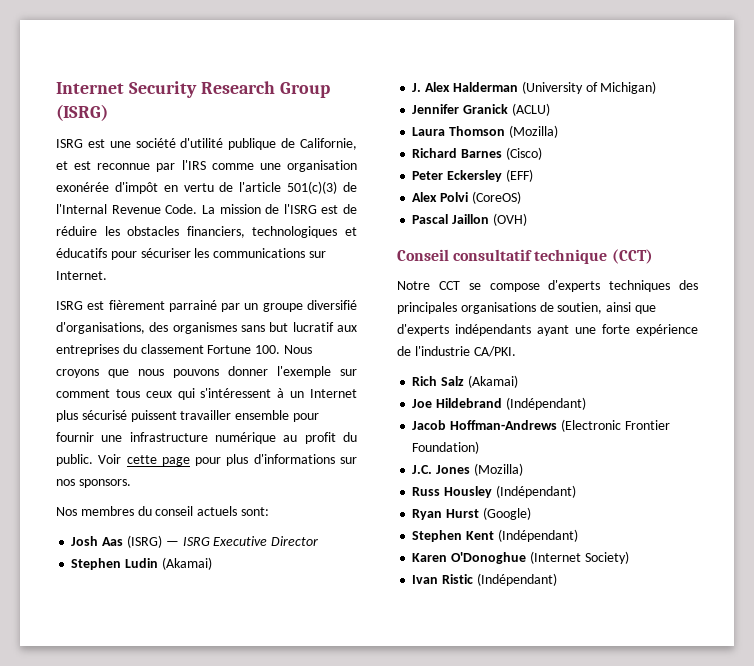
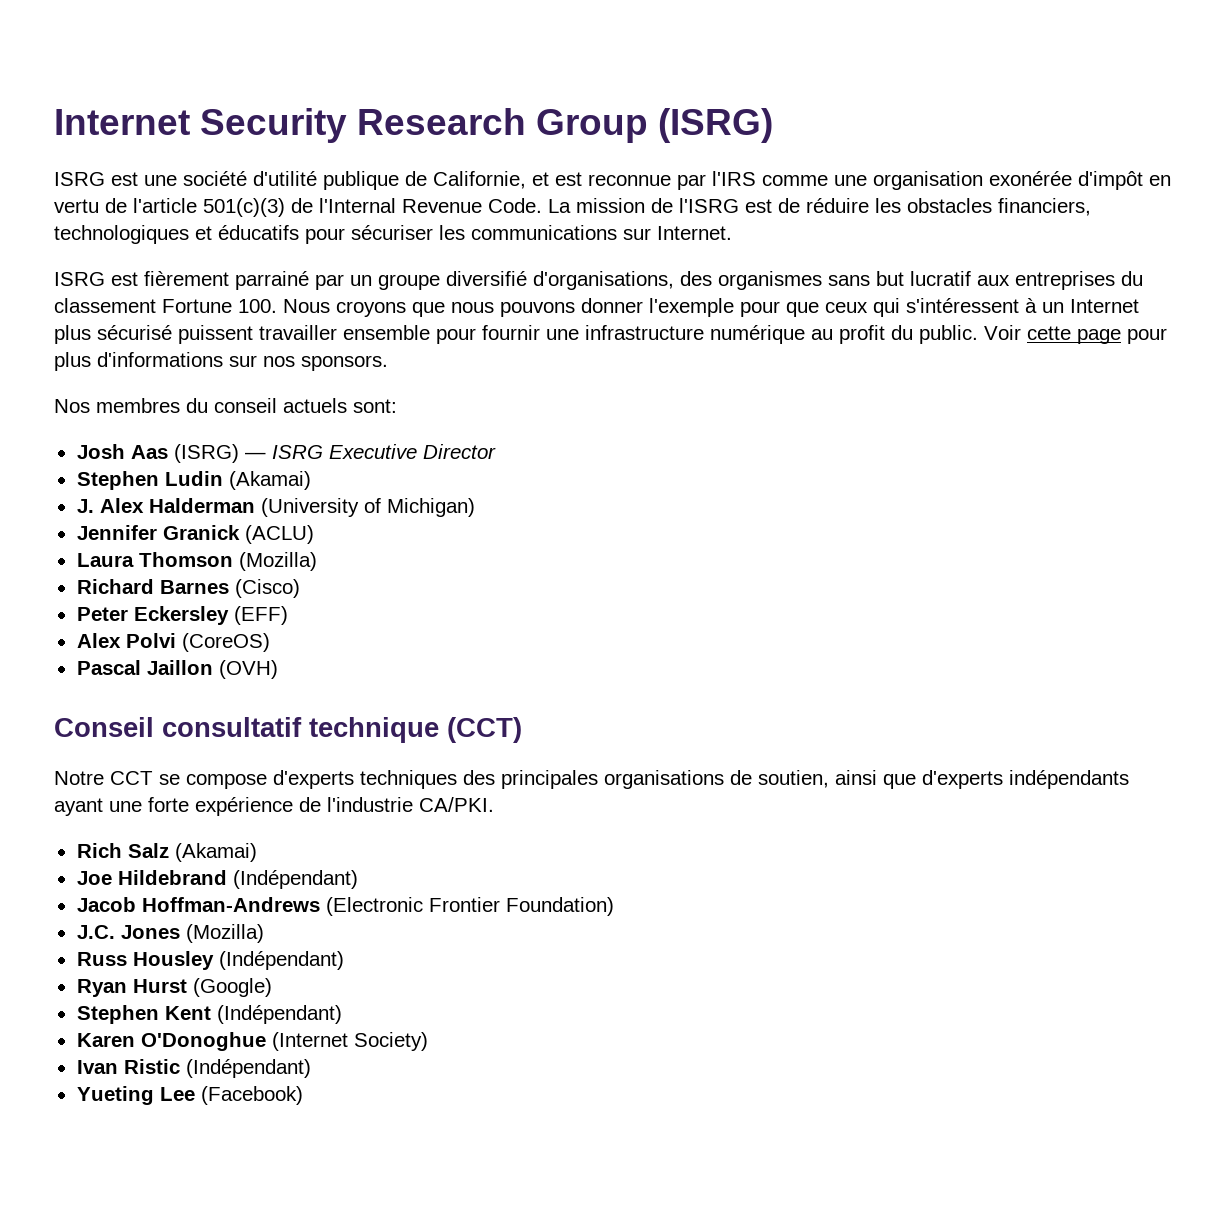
[340,369,357,376] [56,389,140,398] sur comment tous -> [740,301,819,317] pour que
(557, 579) none -> [76,1086,303,1105] // Yueting Lee (Facebook)

